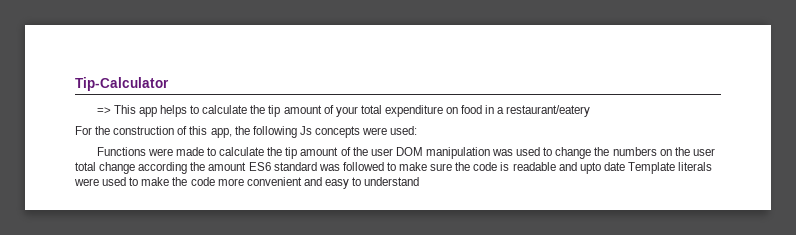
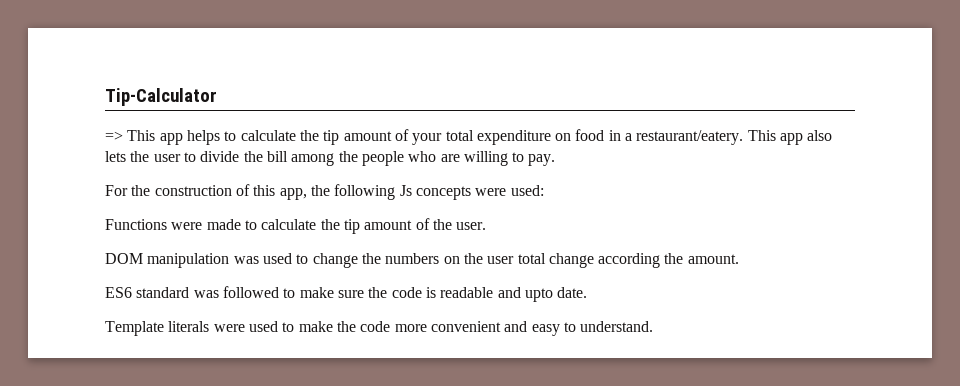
[506,105,591,117] restaurant/eatery -> [636,130,833,145] [105,151,556,166] restaurant/eatery. This app also lets the user to divide the bill among the people who are willing to pay.
[370,148,393,156] user -> [456,222,487,230] user. //
[208,162,247,171] amount -> [687,254,739,264] amount. //
[603,162,625,171] date -> [557,287,588,298] date. //
[364,177,420,186] understand -> [580,321,654,332] understand.

